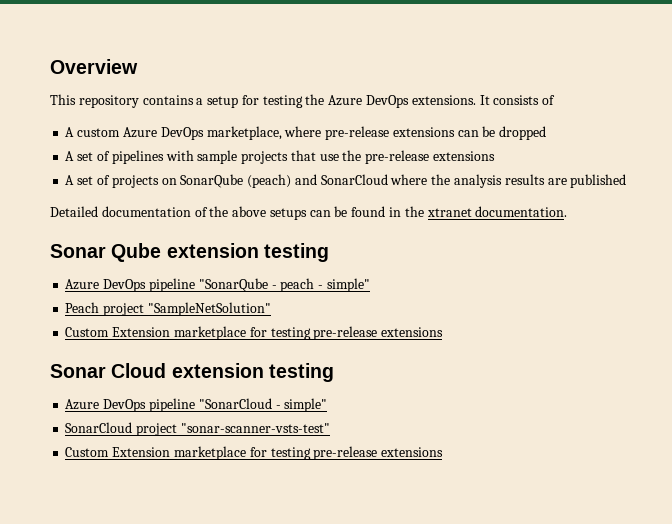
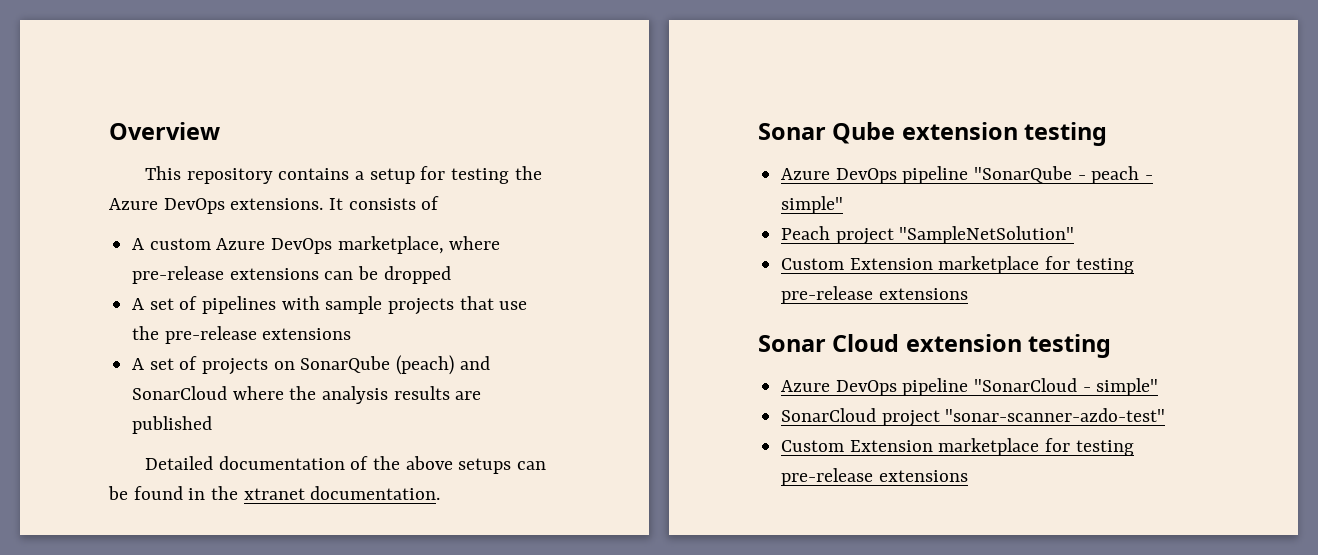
[180,423,330,433] "sonar-scanner-vsts-test" -> [945,408,1166,422] "sonar-scanner-azdo-test"

